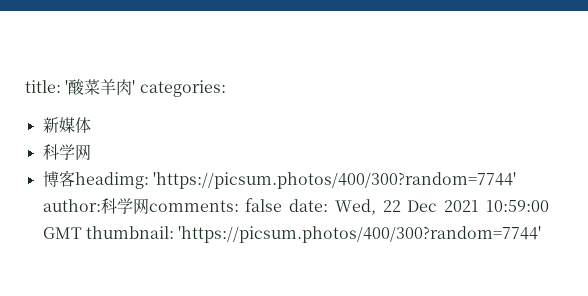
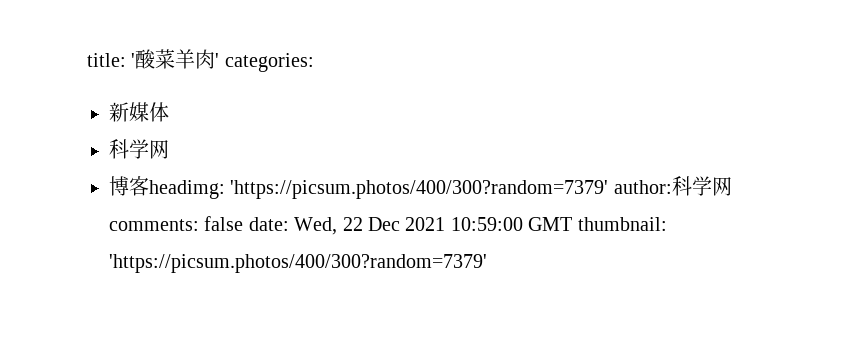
[152,172,516,189] 'https://picsum.photos/400/300?random=7744' -> [230,180,609,199] 'https://picsum.photos/400/300?random=7379'
[178,226,542,243] 'https://picsum.photos/400/300?random=7744' -> [109,254,487,273] 'https://picsum.photos/400/300?random=7379'

